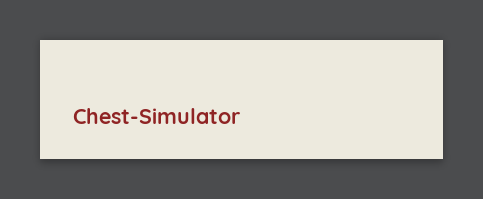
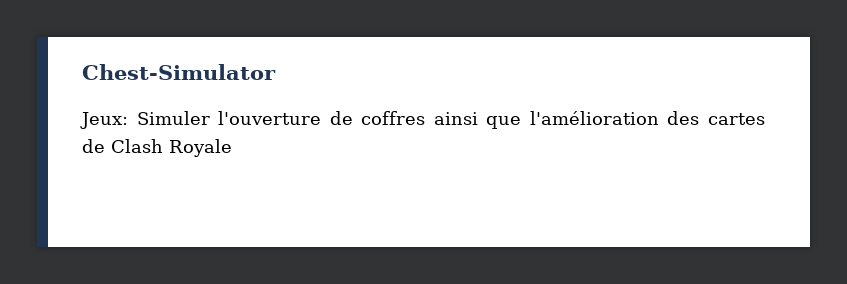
(240, 116) none -> [80,111,765,129] [82,139,232,157] // Jeux: Simuler l'ouverture de coffres ainsi que l'amélioration des cartes de Clash Royale

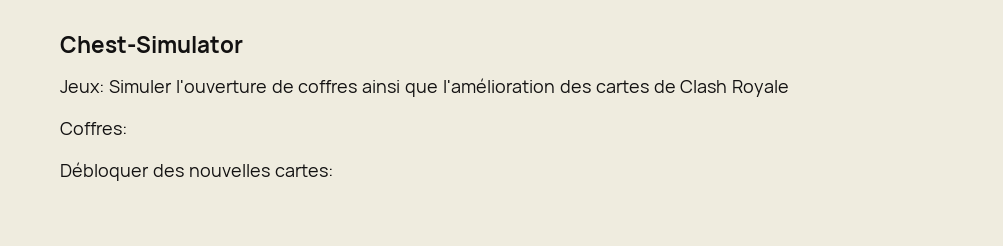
(232, 148) none -> [60,122,127,135] [60,162,333,181] // Coffres: // Débloquer des nouvelles cartes:

